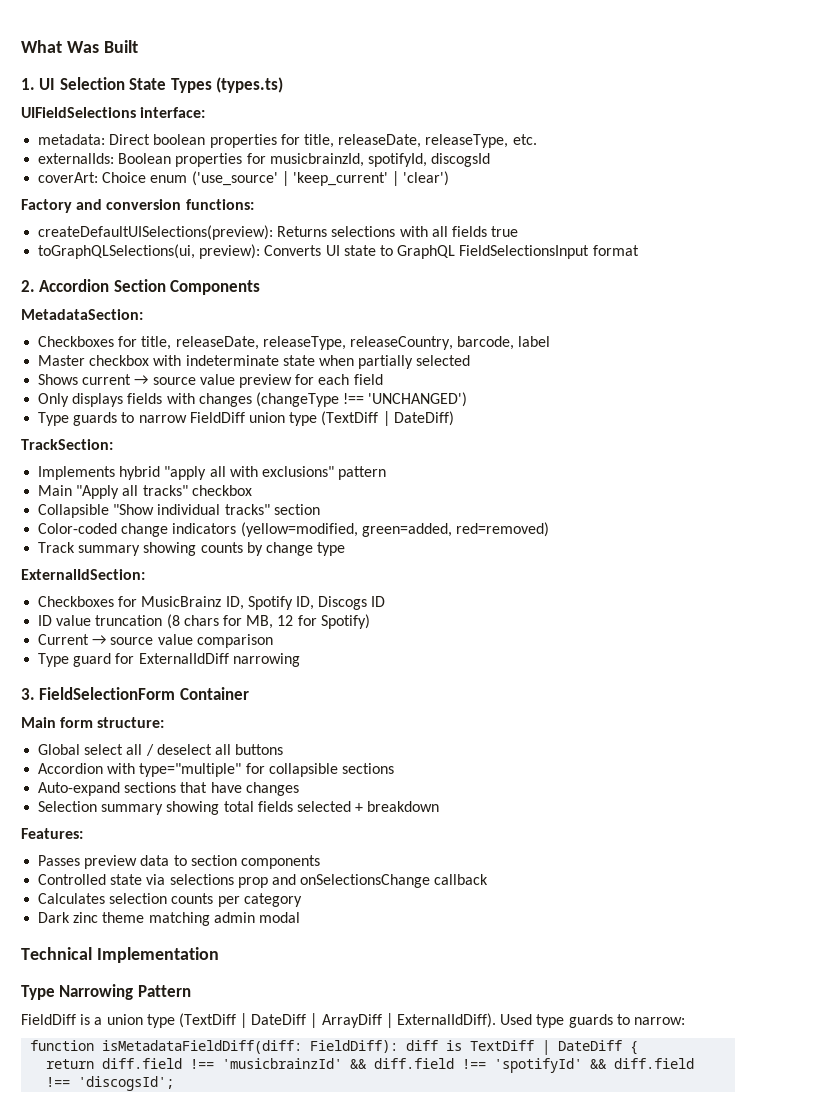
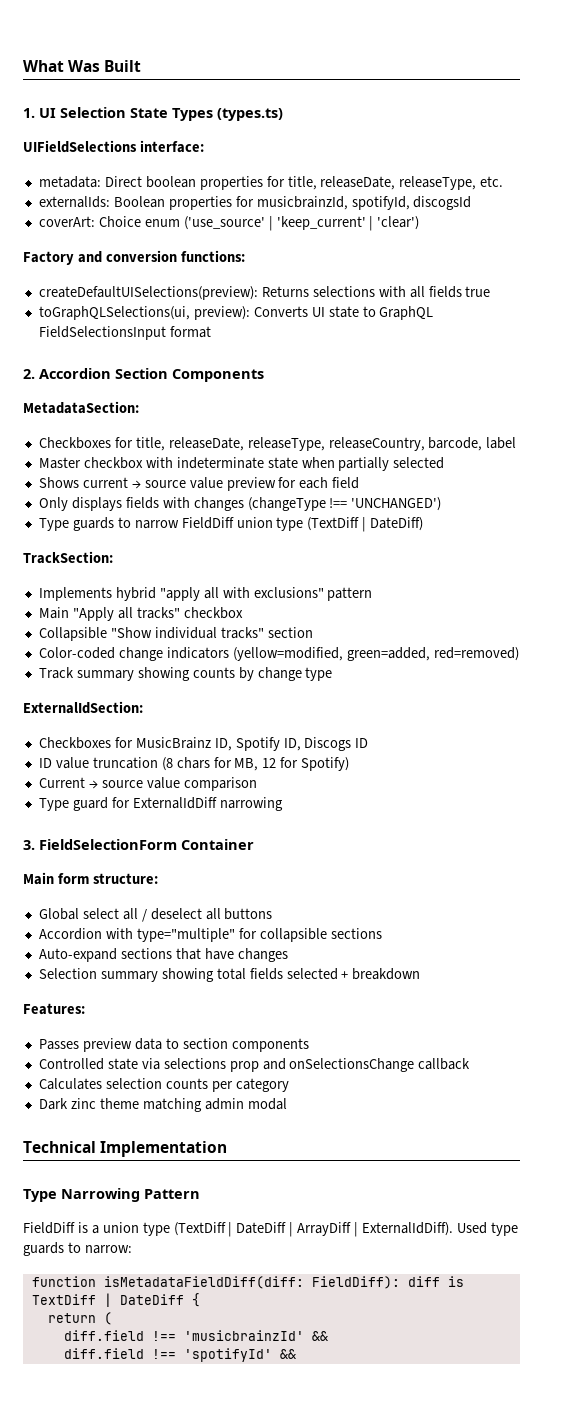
(95, 1064) none -> [103,1312,112,1325] ( //
(368, 1064) none -> (328, 1336) //
[614,1058,695,1069] [46,1076,175,1091] diff.field !== 'discogsId'; -> (296, 1354) none

